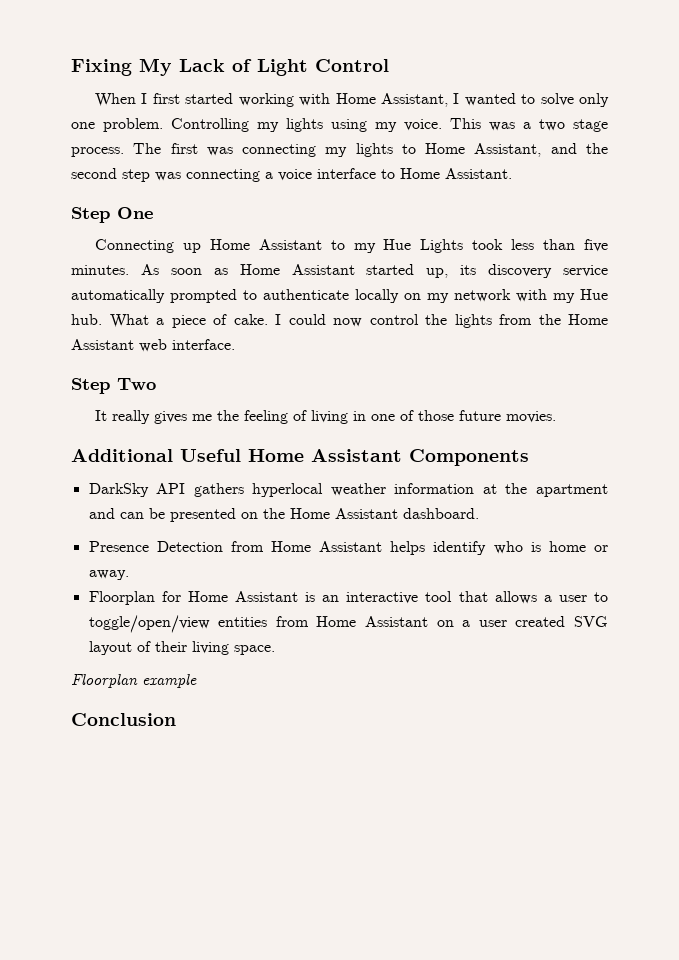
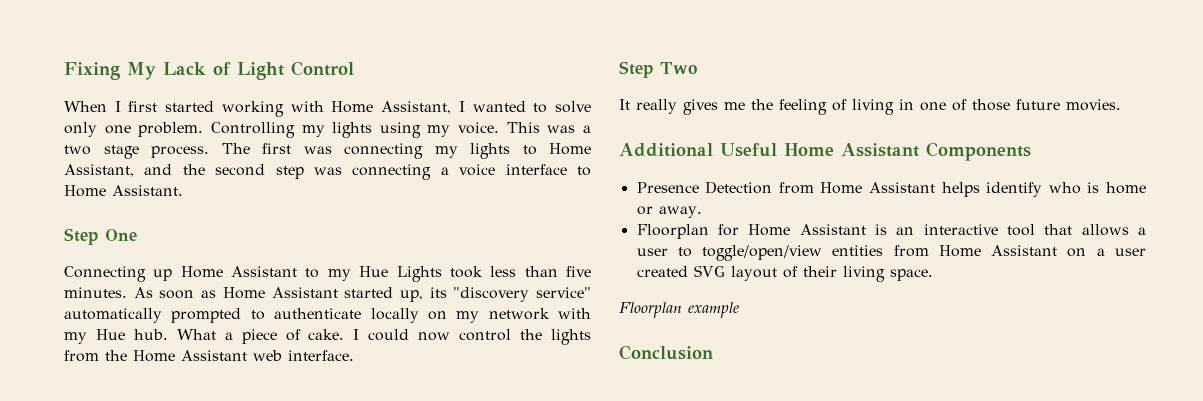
[488,264,608,278] discovery service -> [453,287,591,302] "discovery service"
[88,483,608,497] [88,508,479,522] // DarkSky API gathers hyperlocal weather information at the apartment and can be presented on the Home Assistant dashboard. -> (1031, 151) none

